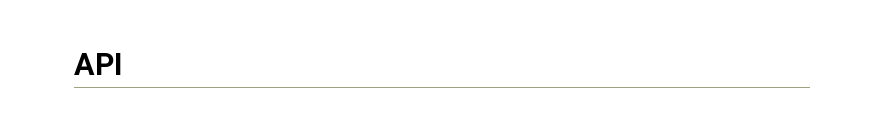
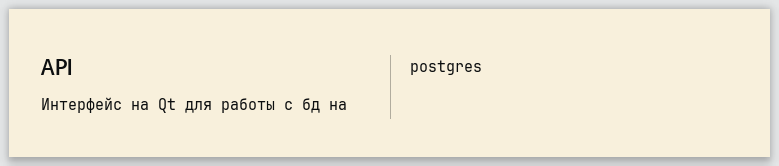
(123, 64) none -> [41,97,347,113] [410,60,482,75] // Интерфейс на Qt для работы с бд на postgres

